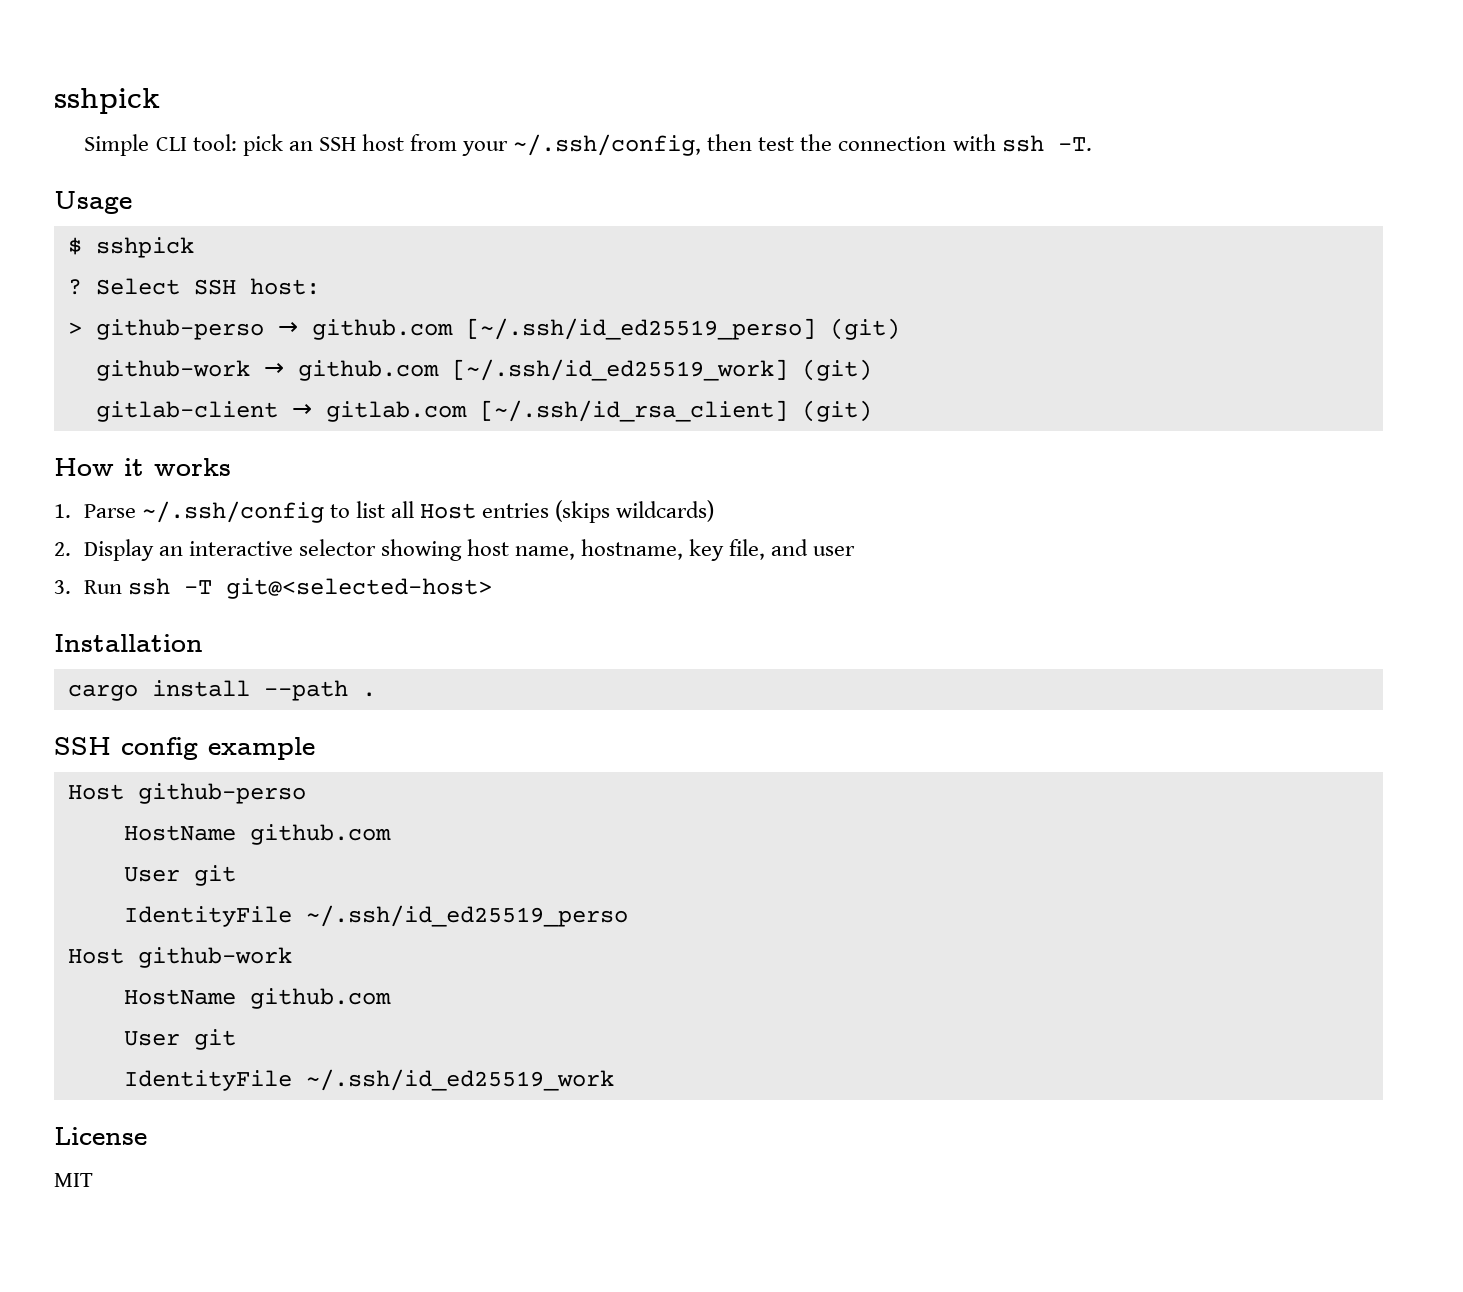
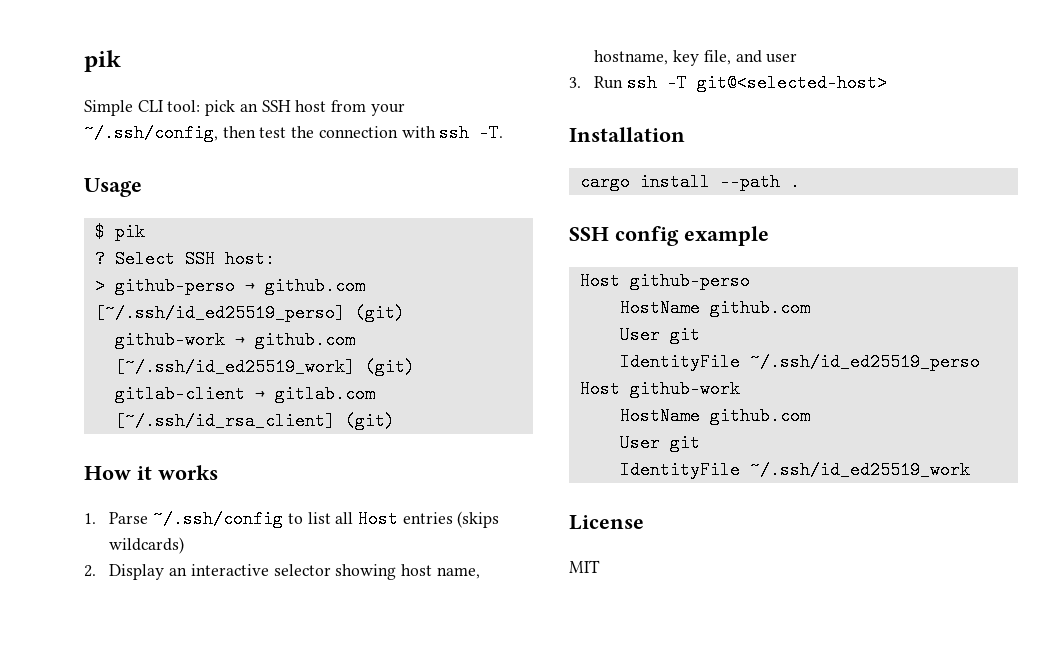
[54,88,160,114] sshpick -> [84,50,121,72] pik
[95,237,194,258] sshpick -> [114,223,145,241] pik

